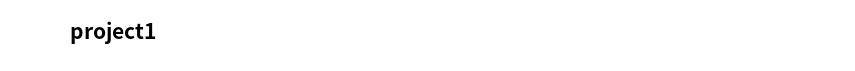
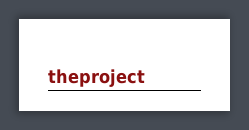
[70,21,156,44] project1 -> [48,69,145,87] theproject

